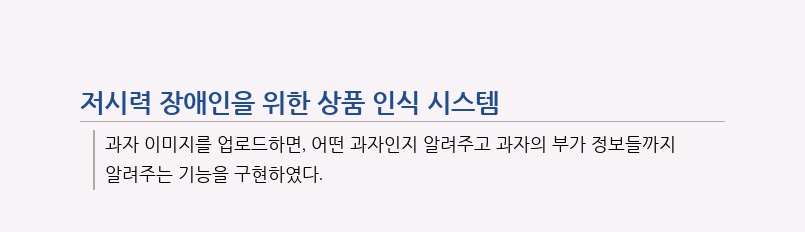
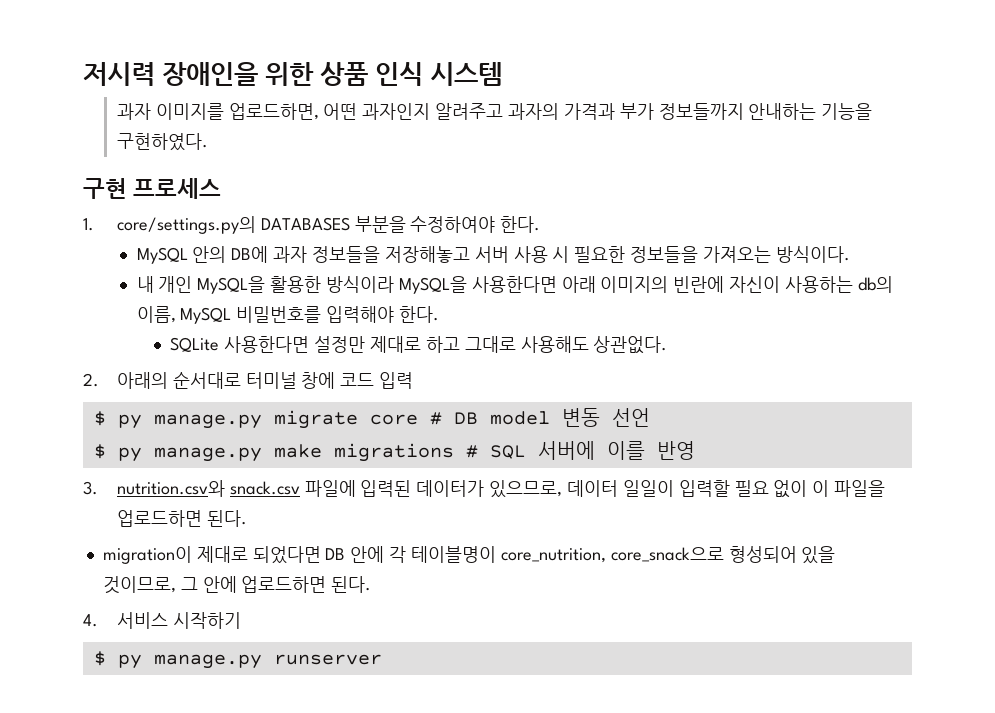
(548, 144) none -> [563,103,615,120] 가격과
[105,166,174,183] 알려주는 -> [748,103,817,120] 안내하는
(324, 175) none -> [83,178,222,199] [83,216,541,234] [136,246,850,264] [136,276,893,294] [136,306,440,324] [170,336,668,354] [83,371,414,389] [93,408,650,429] [93,441,695,462] [83,480,886,498] [116,510,247,527] [102,546,836,564] [102,576,372,594] [83,612,241,629] [93,651,382,669] // 구현 프로세스 // 1. core/settings.py의 DATABASES 부분을 수정하여야 한다. // MySQL 안의 DB에 과자 정보들을 저장해놓고 서버 사용 시 필요한 정보들을 가져오는 방식이다. // 내 개인 MySQL을 활용한 방식이라 MySQL을 사용한다면 아래 이미지의 빈란에 자신이 사용하는 db의 이름, MySQL 비밀번호를 입력해야 한다. // SQLite 사용한다면 설정만 제대로 하고 그대로 사용해도 상관없다. // 2. 아래의 순서대로 터미널 창에 코드 입력 // $ py manage.py migrate core # DB model 변동 선언 // $ py manage.py make migrations # SQL 서버에 이를 반영 // 3. nutrition.csv와 snack.csv 파일에 입력된 데이터가 있으므로, 데이터 일일이 입력할 필요 없이 이 파일을 업로드하면 된다. // migration이 제대로 되었다면 DB 안에 각 테이블명이 core_nutrition, core_snack으로 형성되어 있을 것이므로, 그 안에 업로드하면 된다. // 4. 서비스 시작하기 // $ py manage.py runserver

